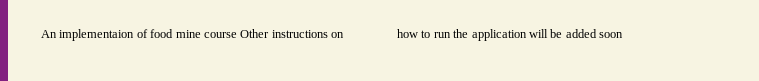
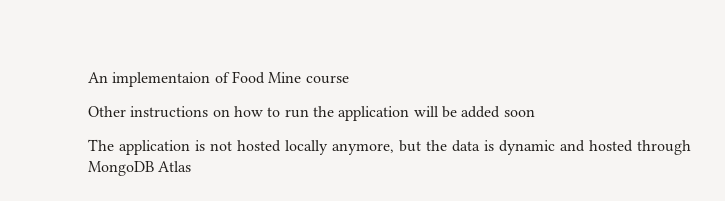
[150,29,201,38] food mine -> [231,71,302,84] Food Mine
(237, 35) none -> (349, 79) //
(623, 35) none -> [88,139,691,155] [88,161,192,176] // The application is not hosted locally anymore, but the data is dynamic and hosted through MongoDB Atlas

